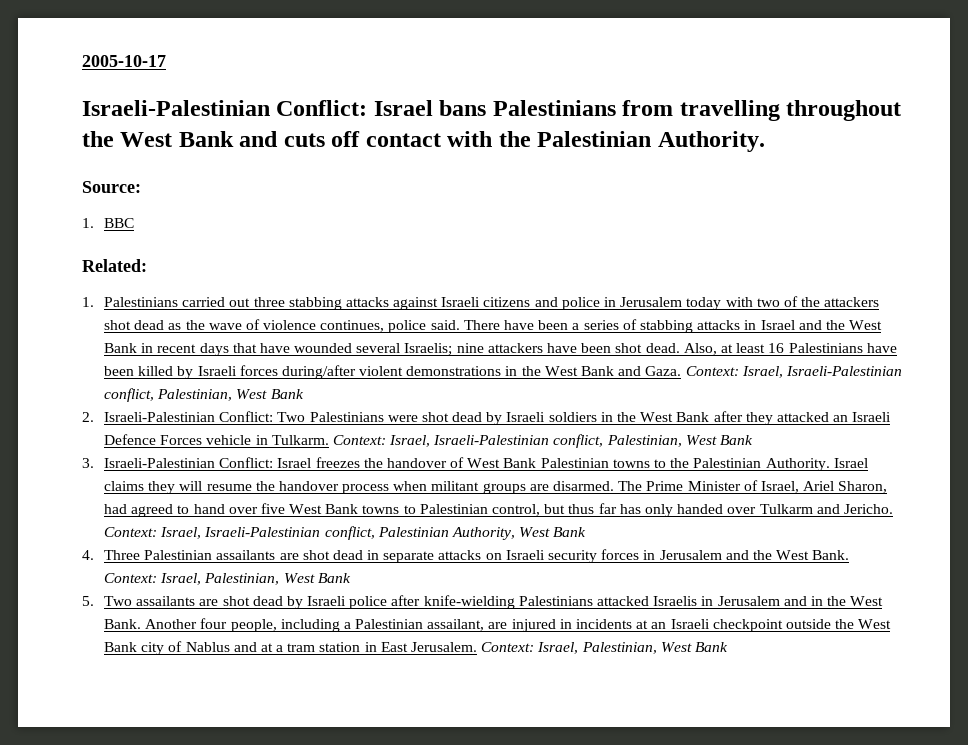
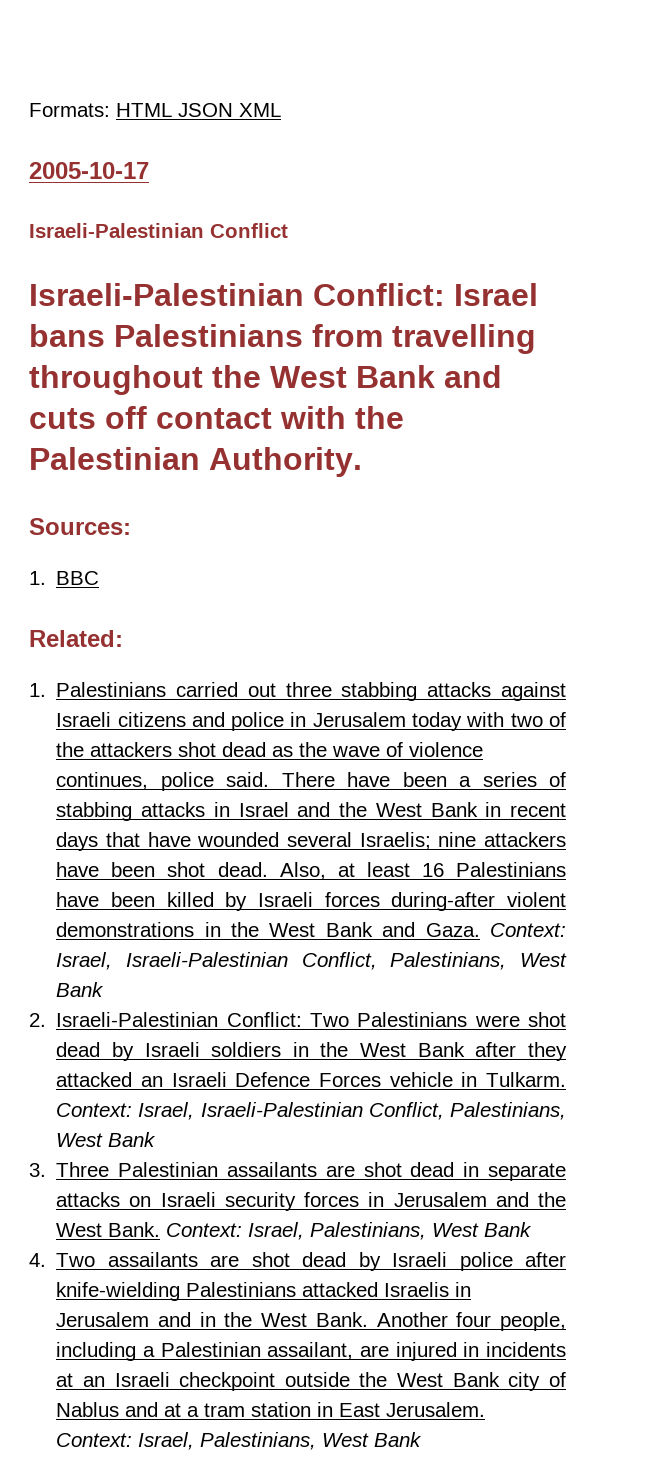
(82, 61) none -> [29,103,281,117] Formats: HTML JSON XML //
(166, 61) none -> [29,223,288,238] // Israeli-Palestinian Conflict
[82,181,141,193] Source: -> [29,518,131,535] Sources:
[281,365,356,379] during/after -> [391,892,496,911] during-after
[103,388,233,402] conflict, Palestinian, -> [301,952,507,970] Conflict, Palestinians,
[553,434,754,448] [82,457,868,471] [103,480,888,494] [103,503,893,517] [103,526,587,540] [82,550,94,560] conflict, Palestinian, West Bank // 3. Israeli-Palestinian Conflict: Israel freezes the handover of West Bank Palestinian towns to the Palestinian Authority. Israel claims they will resume the handover process when militant groups are disarmed. The Prime Minister of Israel, Ariel Sharon, had agreed to hand over five West Bank towns to Palestinian control, but thus far has only handed over Tulkarm and Jericho. Context: Israel, Israeli-Palestinian conflict, Palestinian Authority, West Bank // 4. -> [368,1102,566,1120] [56,1132,157,1147] [29,1163,46,1177] Conflict, Palestinians, West Bank // 3.
[204,573,351,585] [82,596,94,606] Palestinian, West Bank // 5. -> [310,1222,533,1240] [29,1253,46,1267] Palestinians, West Bank // 4.
[581,642,657,654] Palestinian, -> [200,1432,317,1450] Palestinians,

